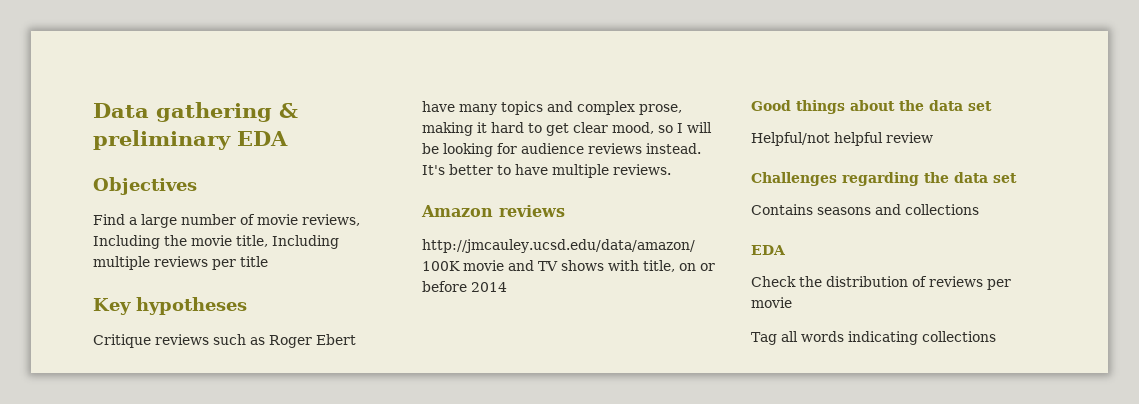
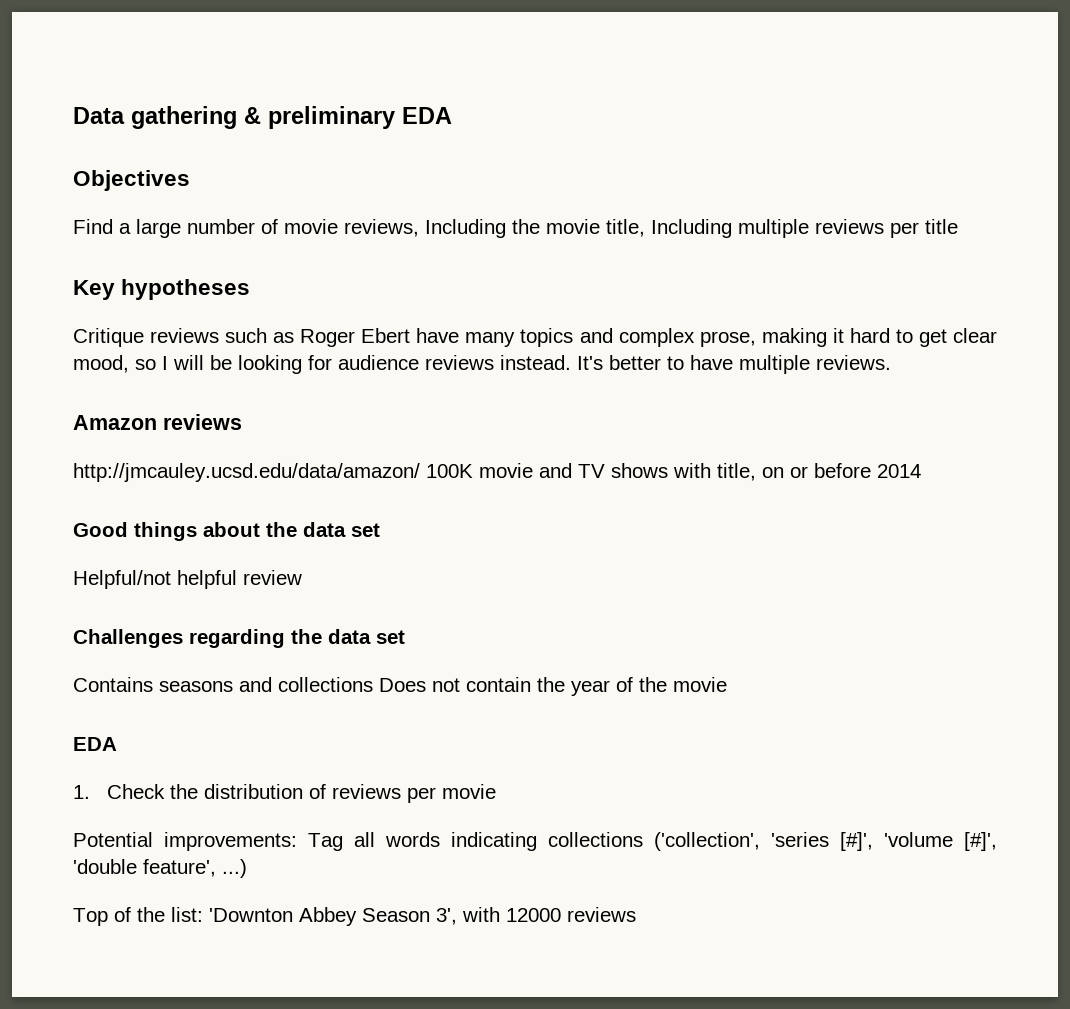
[751,245,786,255] // EDA // -> [379,677,727,696] [73,737,117,751] [73,785,90,799] Does not contain the year of the movie // EDA // 1.
(792, 302) none -> [73,832,297,851] Potential improvements:
(996, 336) none -> [654,832,997,851] [73,859,247,878] [73,907,636,926] ('collection', 'series [#]', 'volume [#]', 'double feature', ...) // Top of the list: 'Downton Abbey Season 3', with 12000 reviews

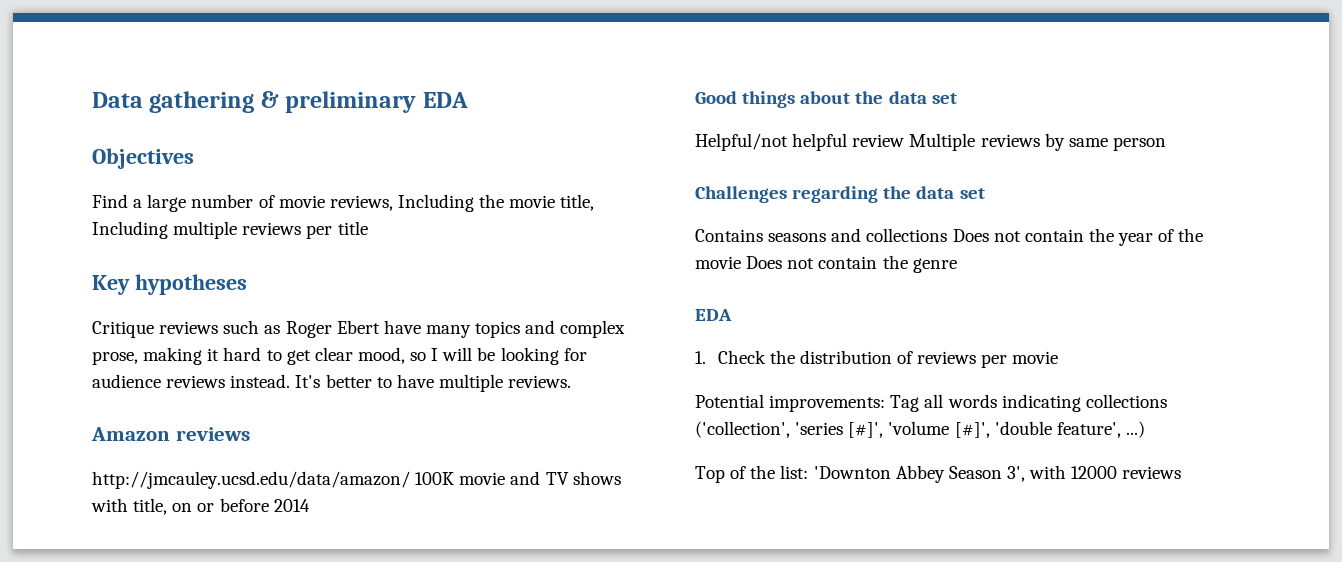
(302, 577) none -> [909,133,1166,151] Multiple reviews by same person
(727, 684) none -> [746,255,957,273] Does not contain the genre

